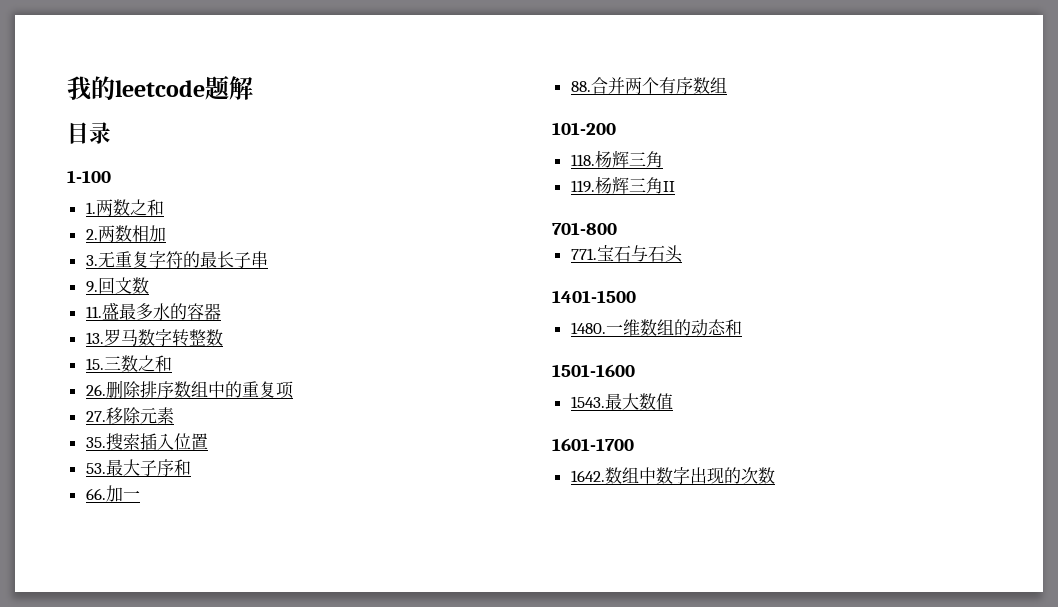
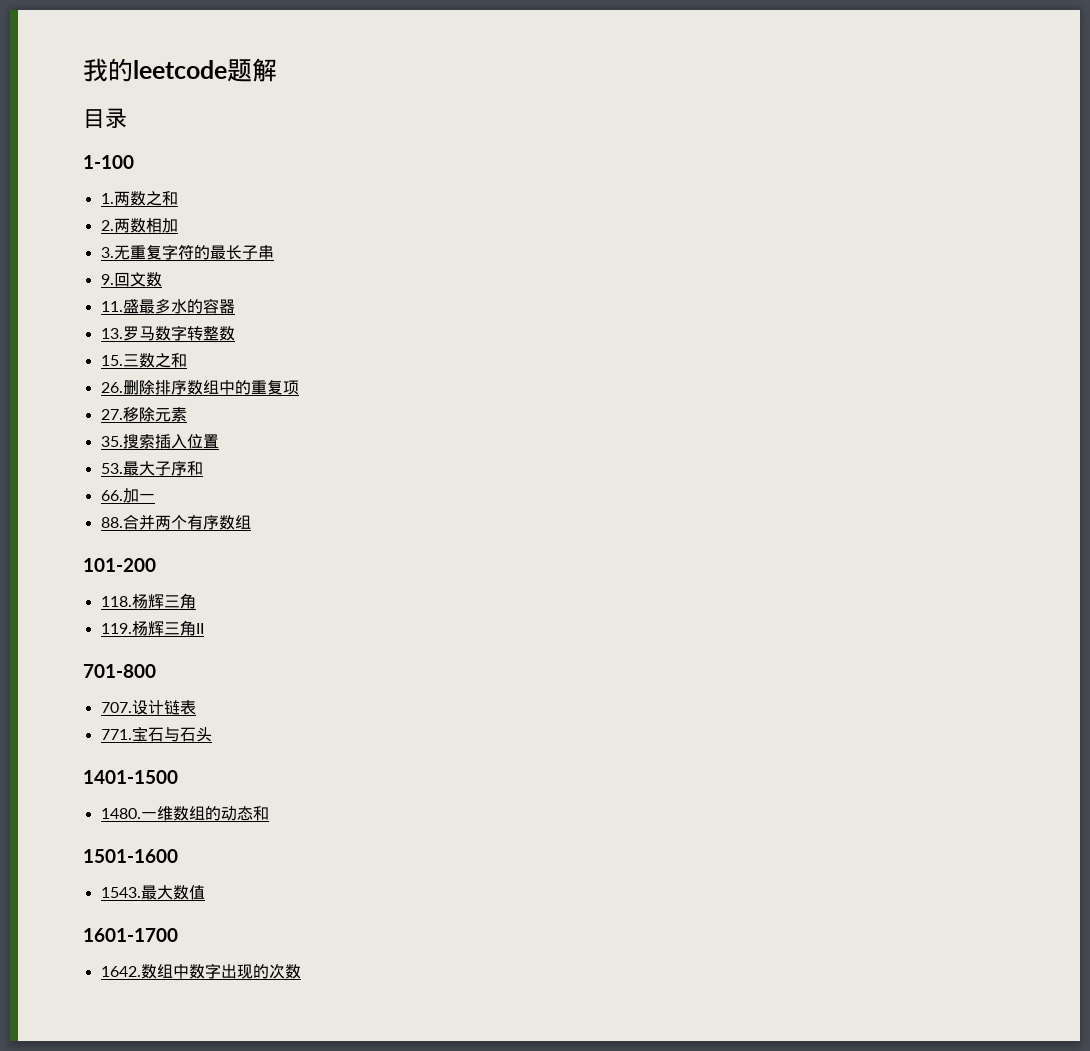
(617, 228) none -> [100,700,196,715] // 707.设计链表

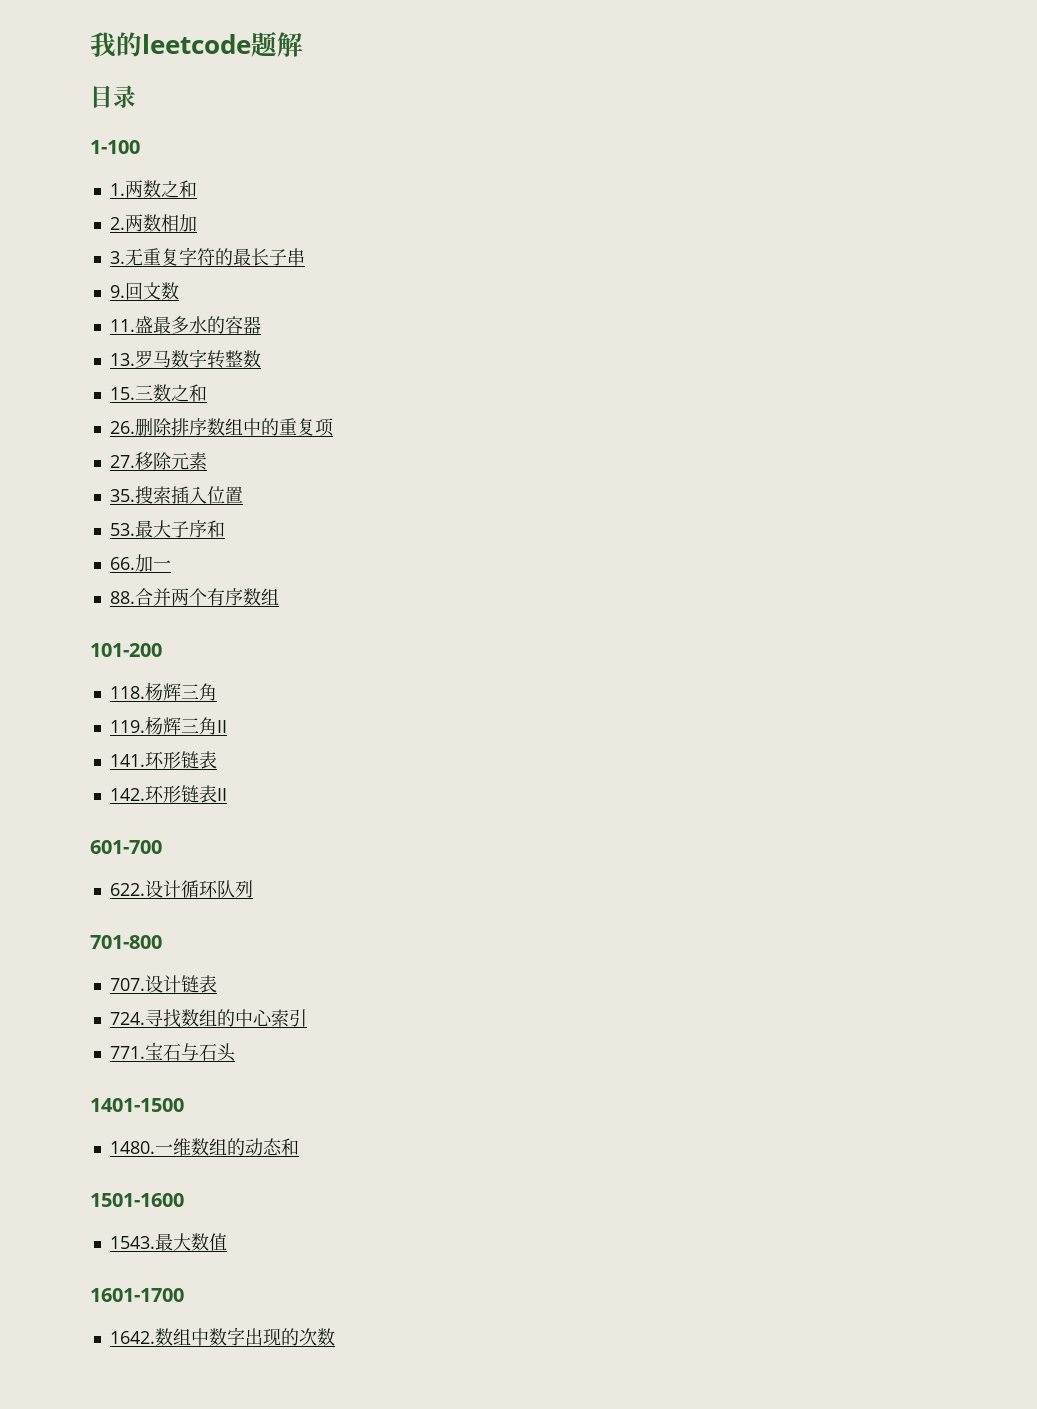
(204, 628) none -> [109,751,217,769] [109,785,227,803] [90,840,162,854] [109,880,253,898] // 141.环形链表 // 142.环形链表II // 601-700 // 622.设计循环队列
(196, 707) none -> [109,1009,307,1028] // 724.寻找数组的中心索引

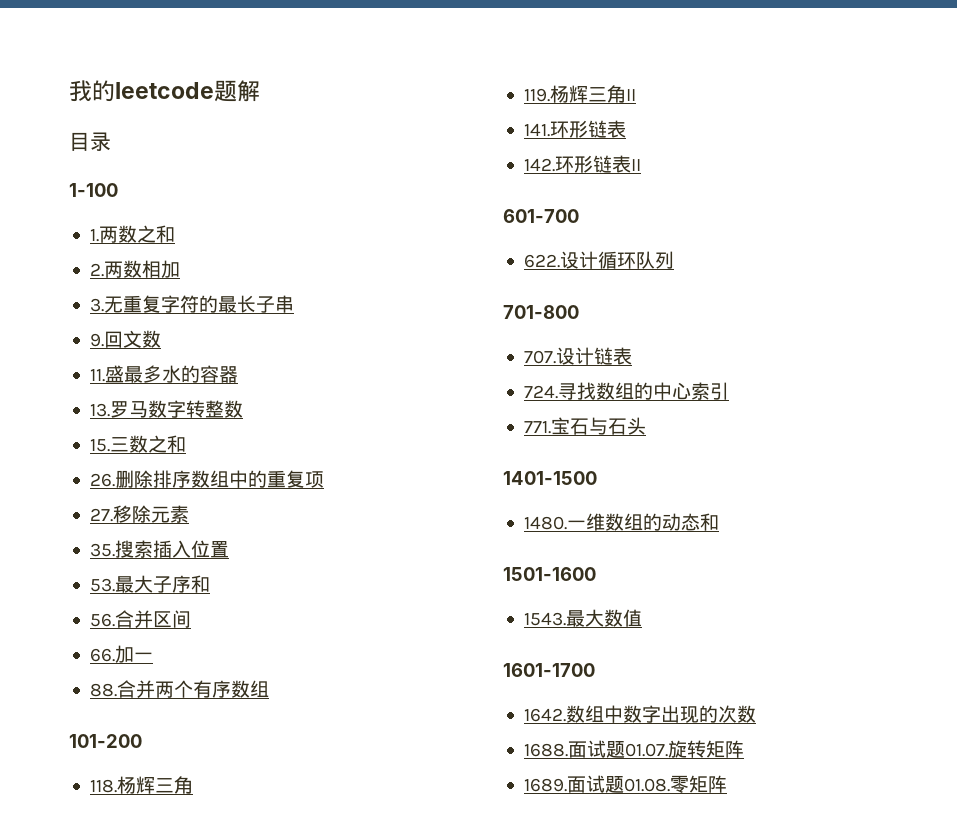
(225, 529) none -> [89,610,191,628] // 56.合并区间
(335, 1337) none -> [523,740,744,758] [523,775,727,793] // 1688.面试题01.07.旋转矩阵 // 1689.面试题01.08.零矩阵

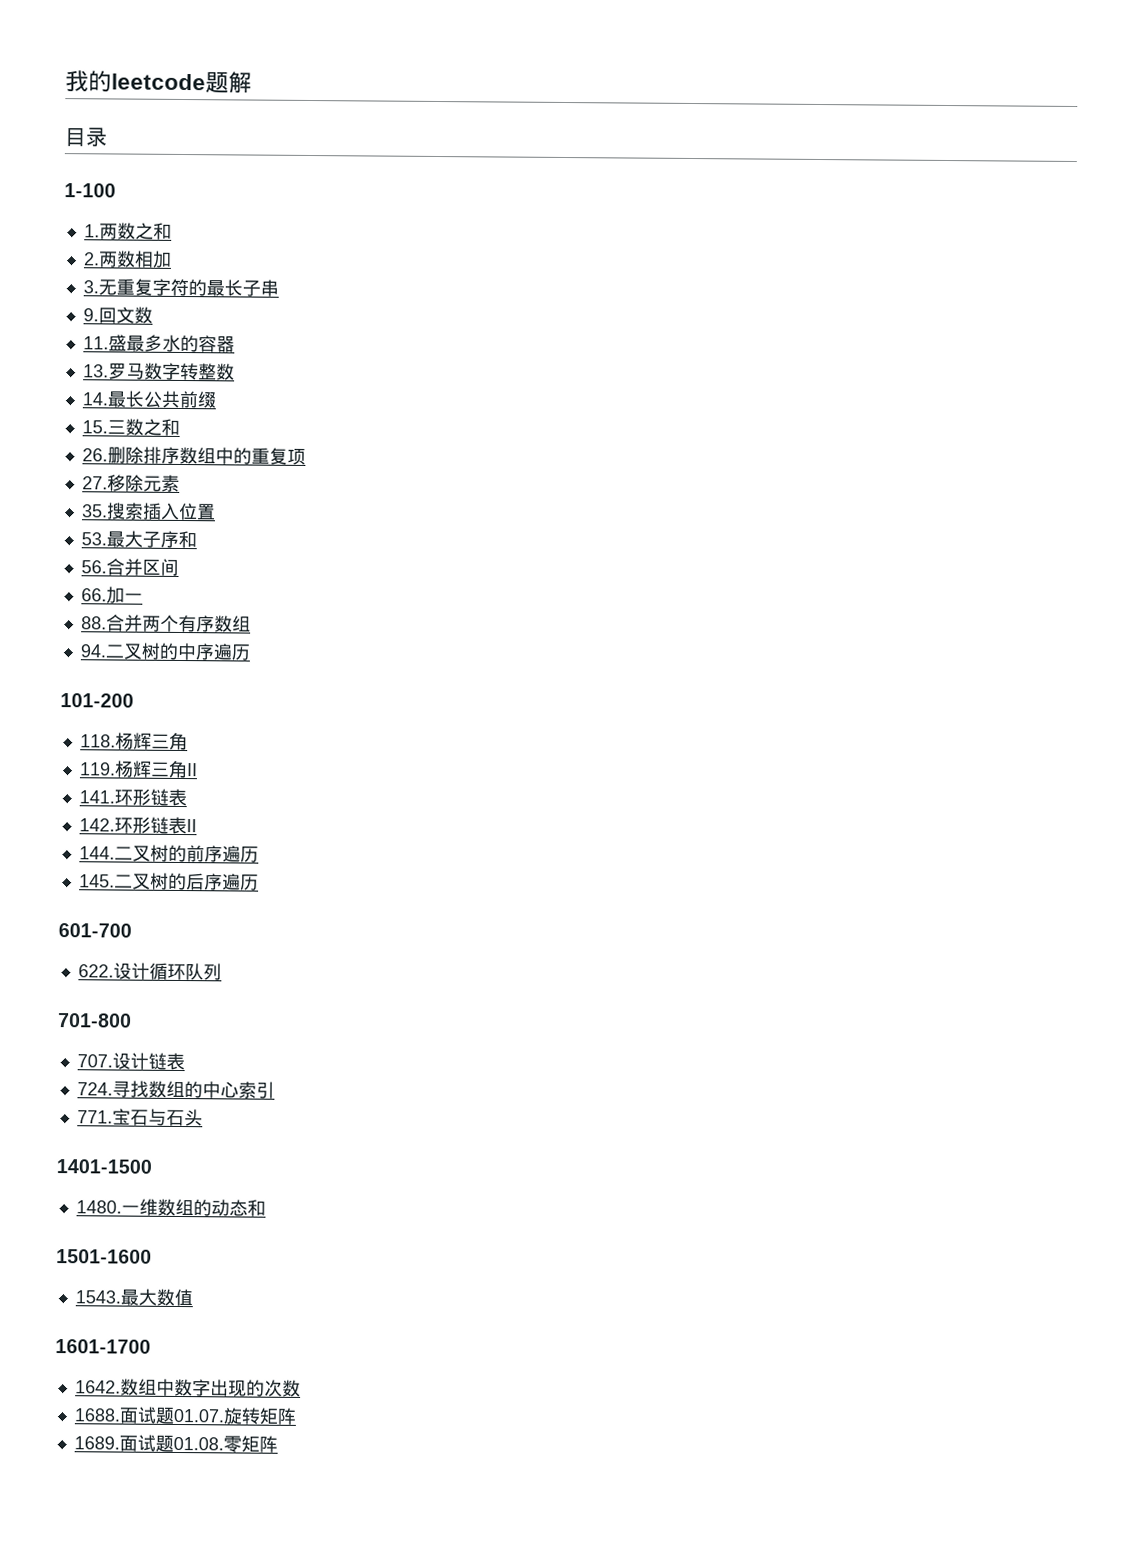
(243, 409) none -> [81,390,216,409] // 14.最长公共前缀
(269, 689) none -> [79,642,251,661] // 94.二叉树的中序遍历
(641, 165) none -> [78,844,259,863] [78,872,259,891] // 144.二叉树的前序遍历 // 145.二叉树的后序遍历

